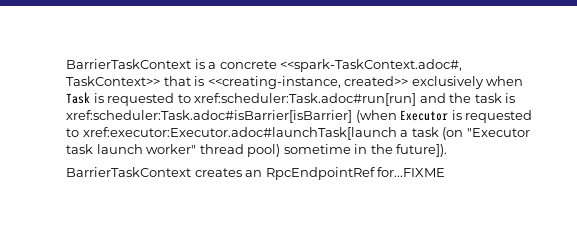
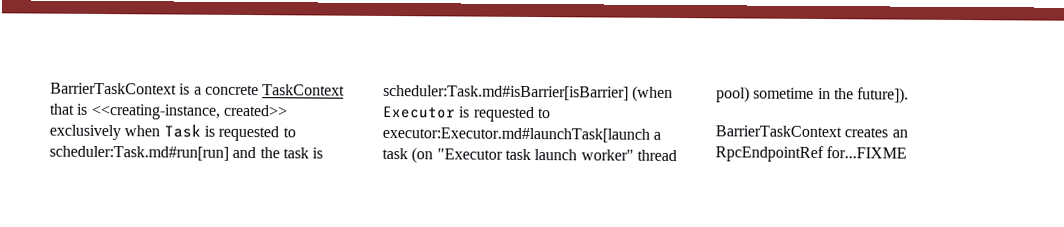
[280,59,463,72] [66,76,160,86] <<spark-TaskContext.adoc#, TaskContext>> -> [262,84,346,96] TaskContext
[194,93,417,106] xref:scheduler:Task.adoc#run[run] -> [49,145,229,161] scheduler:Task.md#run[run]
[66,110,352,123] xref:scheduler:Task.adoc#isBarrier[isBarrier] -> [383,84,629,101] scheduler:Task.md#isBarrier[isBarrier]
[82,127,397,140] xref:executor:Executor.adoc#launchTask[launch -> [382,126,650,143] executor:Executor.md#launchTask[launch

